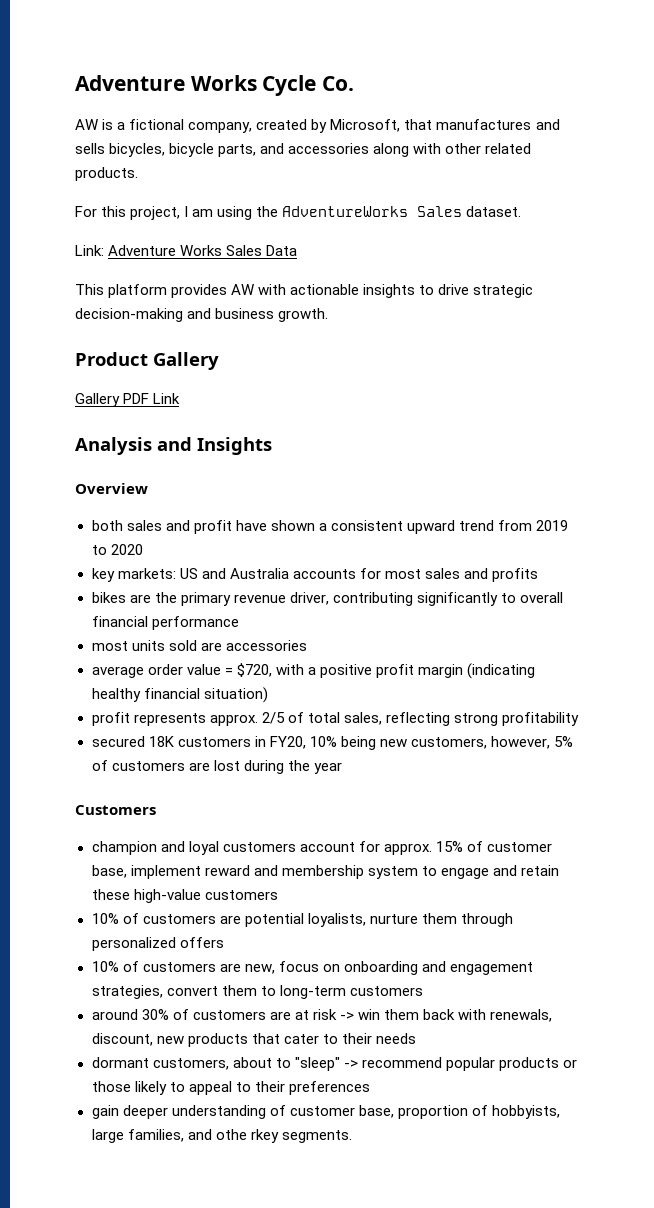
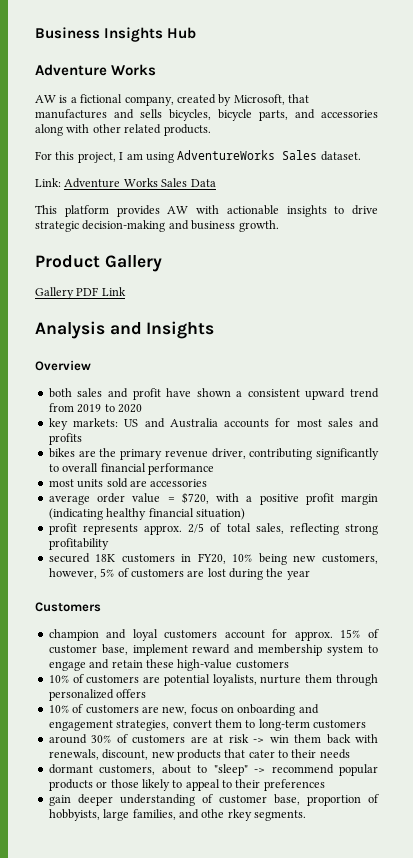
[75,75,355,96] Adventure Works Cycle Co. -> [35,27,197,42] [35,64,157,76] Business Insights Hub // Adventure Works
[256,206,279,217] the -> (174, 157) none

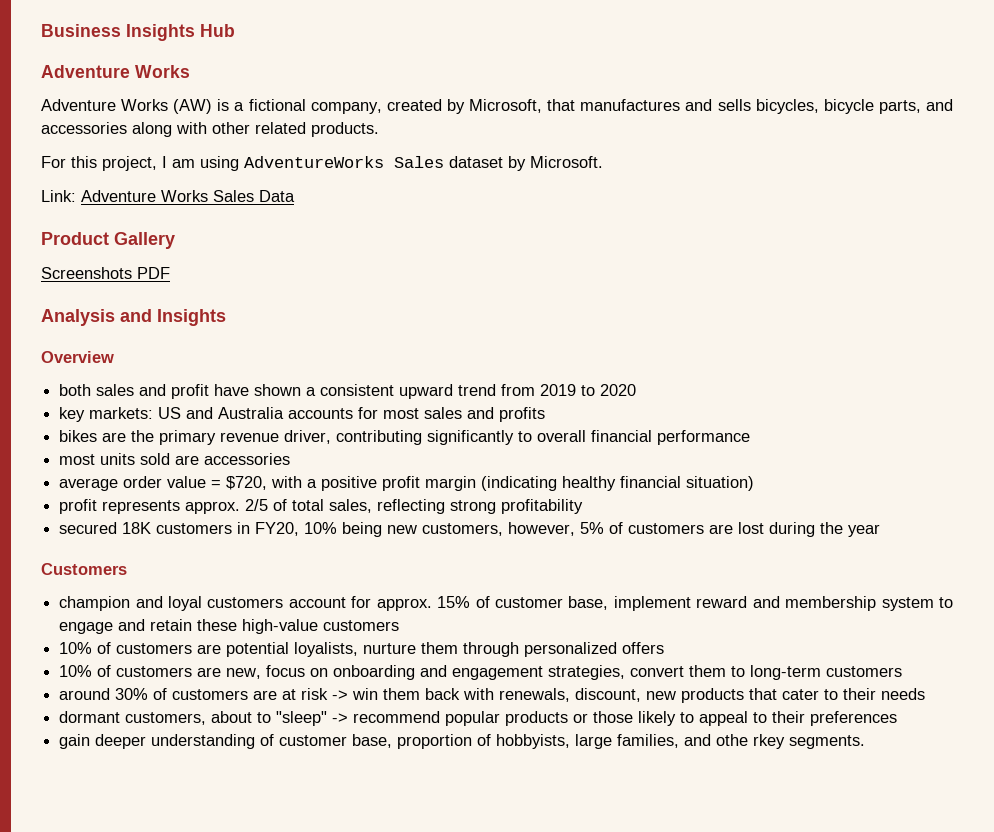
[35,95,56,103] AW -> [41,99,213,114] Adventure Works (AW)
[320,151,361,161] dataset. -> [449,156,603,171] dataset by Microsoft.
[35,205,378,217] [35,220,279,232] // This platform provides AW with actionable insights to drive strategic decision-making and business growth. -> (295, 196) none
[35,287,74,299] Gallery -> [41,267,132,279] Screenshots
[101,287,126,296] Link -> (170, 273) none

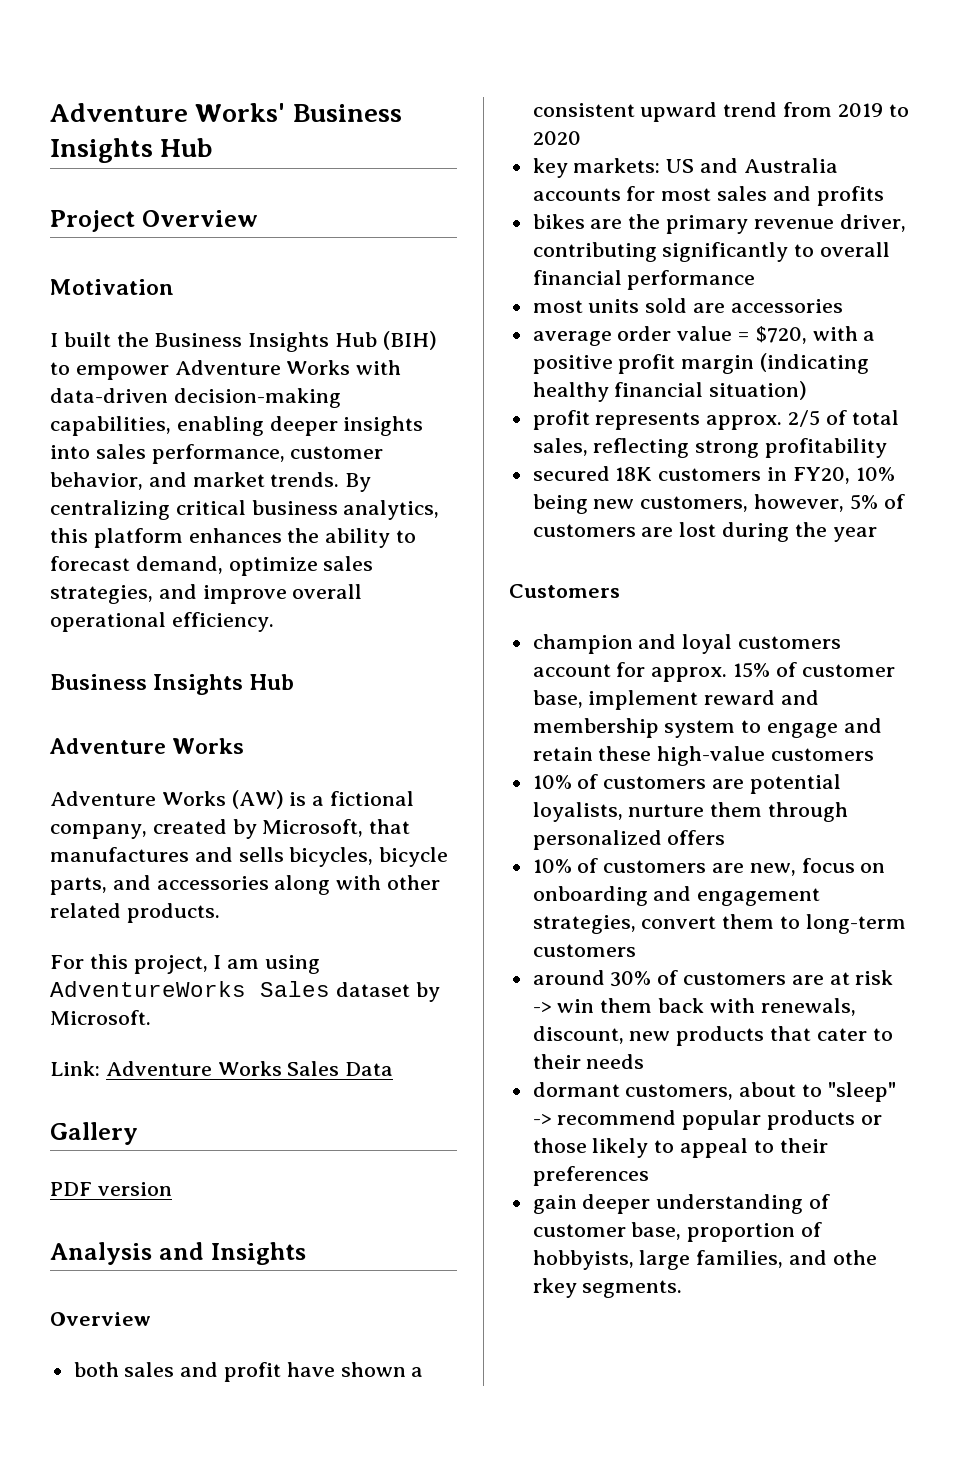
(41, 30) none -> [50,103,402,122] [50,138,214,163] [50,210,258,232] [50,279,174,295] [50,331,437,352] [50,360,402,380] [50,388,341,408] [50,416,424,436] [50,444,384,464] [50,472,372,492] [50,500,440,520] [50,528,417,548] [50,556,374,576] [50,584,363,604] [50,612,274,632] Adventure Works' Business Insights Hub // Project Overview // Motivation // I built the Business Insights Hub (BIH) to empower Adventure Works with data-driven decision-making capabilities, enabling deeper insights into sales performance, customer behavior, and market trends. By centralizing critical business analytics, this platform enhances the ability to forecast demand, optimize sales strategies, and improve overall operational efficiency. //
[41,232,109,245] Product -> (394, 1069) none
[41,267,132,279] Screenshots -> (138, 1133) none
(170, 273) none -> [97,1182,172,1196] version

